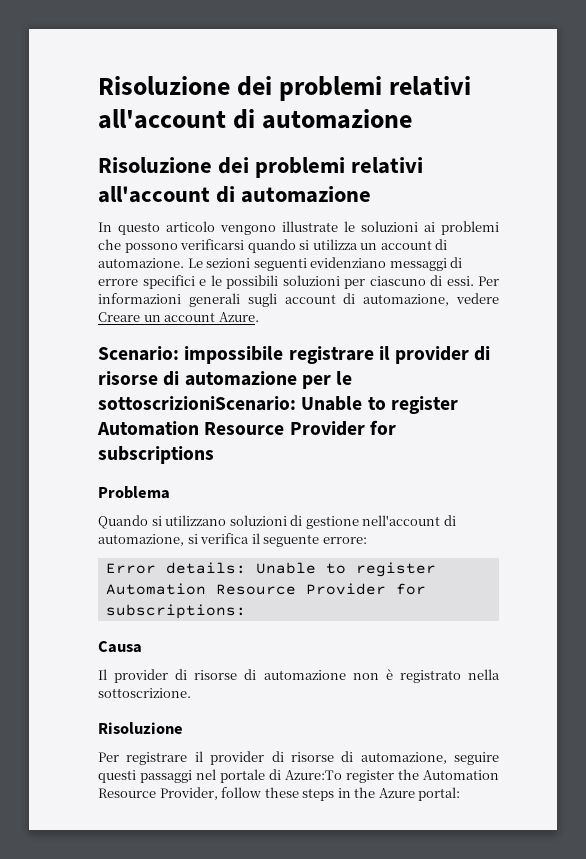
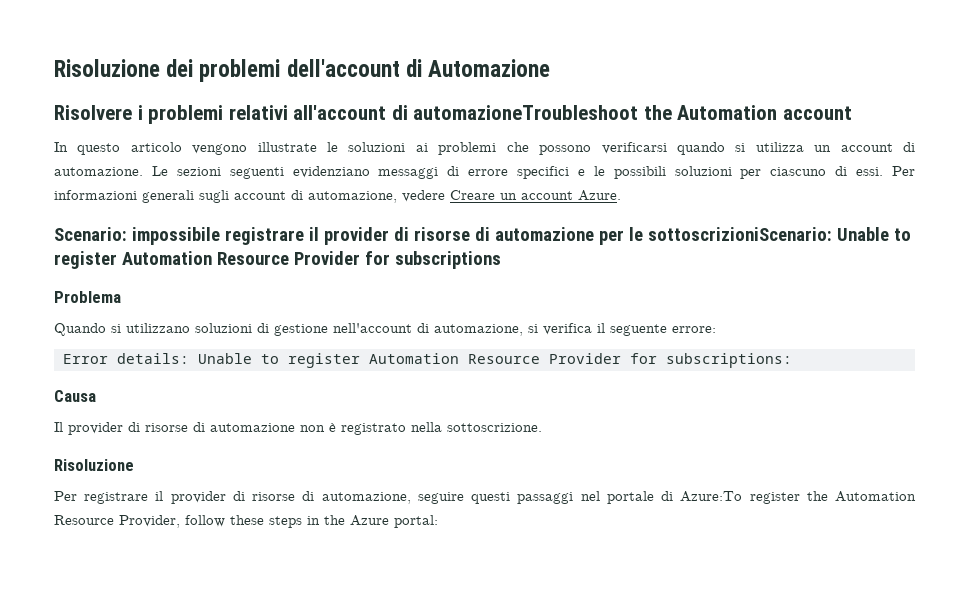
[98,76,472,101] [98,109,413,129] [98,157,424,178] [98,186,372,203] Risoluzione dei problemi relativi all'account di automazione // Risoluzione dei problemi relativi all'account di automazione -> [54,59,551,82] [54,105,852,124] Risoluzione dei problemi dell'account di Automazione // Risolvere i problemi relativi all'account di automazioneTroubleshoot the Automation account

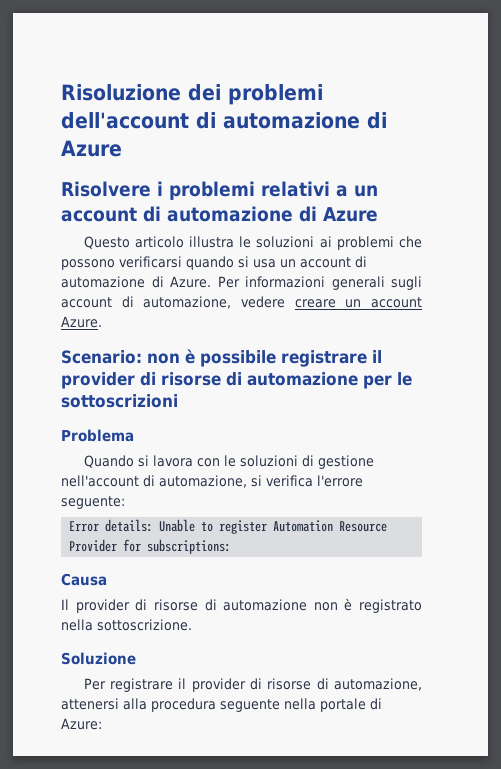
[428,59,551,77] Automazione -> [223,112,387,129] [61,140,122,157] automazione di Azure
[293,105,852,120] [54,142,317,155] all'account di automazioneTroubleshoot the Automation account // In questo articolo vengono illustrate -> [336,185,378,197] [61,206,378,222] [83,236,235,249] a un account di automazione di Azure // Questo articolo illustra
[755,142,915,152] [54,166,884,179] utilizza un account di automazione. Le sezioni seguenti evidenziano messaggi di errore specifici e le possibili soluzioni per ciascuno di essi. -> [253,256,367,268] [61,276,211,288] usa un account di automazione di Azure.
[450,190,495,200] Creare -> [294,299,336,308] creare
[131,227,220,245] impossibile -> [147,349,276,367] non è possibile
[647,227,911,241] [54,251,501,269] sottoscrizioniScenario: Unable to register Automation Resource Provider for subscriptions -> [61,394,178,408] sottoscrizioni
[126,323,190,333] utilizzano -> [152,455,236,467] lavora con le
[597,323,716,336] il seguente errore: -> [317,475,363,487] [61,496,125,509] l'errore seguente:
[54,459,134,471] Risoluzione -> [61,652,136,665] Soluzione
[417,491,917,504] [54,515,438,528] seguire questi passaggi nel portale di Azure:To register the Automation Resource Provider, follow these steps in the Azure portal: -> [61,698,382,712] [61,718,102,730] attenersi alla procedura seguente nella portale di Azure:

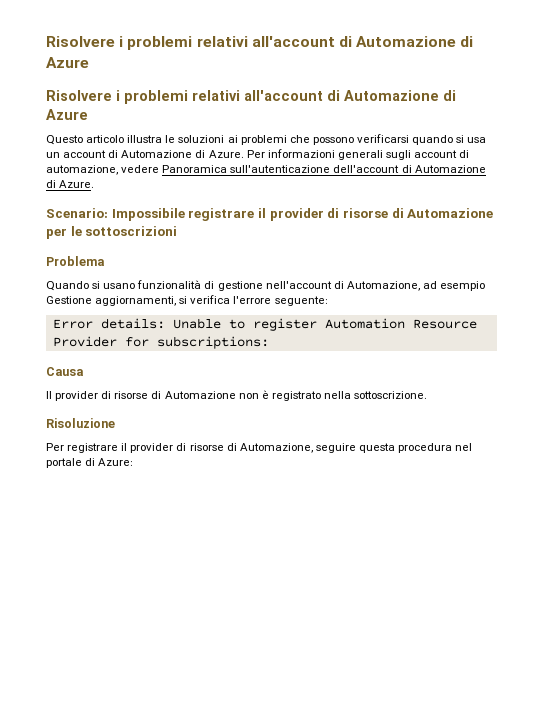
[61,84,323,105] [61,112,360,129] Risoluzione dei problemi dell'account di automazione -> [46,36,457,50] Risolvere i problemi relativi all'account di Automazione
[336,185,378,197] [61,206,293,222] a un account di automazione -> [244,90,439,101] all'account di Automazione
[61,276,145,288] automazione -> [121,150,193,158] Automazione
[294,297,422,308] creare un account -> [162,165,486,173] [46,180,56,188] Panoramica sull'autenticazione dell'account di Automazione di
[147,349,382,367] [61,372,358,389] non è possibile registrare il provider di risorse di automazione -> [111,208,494,221] Impossibile registrare il provider di risorse di Automazione
[152,455,374,469] [61,475,247,488] lavora con le soluzioni di gestione nell'account di automazione, -> [103,280,486,291] [46,296,177,306] usano funzionalità di gestione nell'account di Automazione, ad esempio Gestione aggiornamenti,
[223,599,308,611] automazione -> [164,391,236,399] Automazione
[61,652,136,665] Soluzione -> [46,418,115,428] Risoluzione
[334,678,422,691] [61,698,316,712] automazione, attenersi alla procedura seguente nella -> [239,443,473,453] Automazione, seguire questa procedura nel

